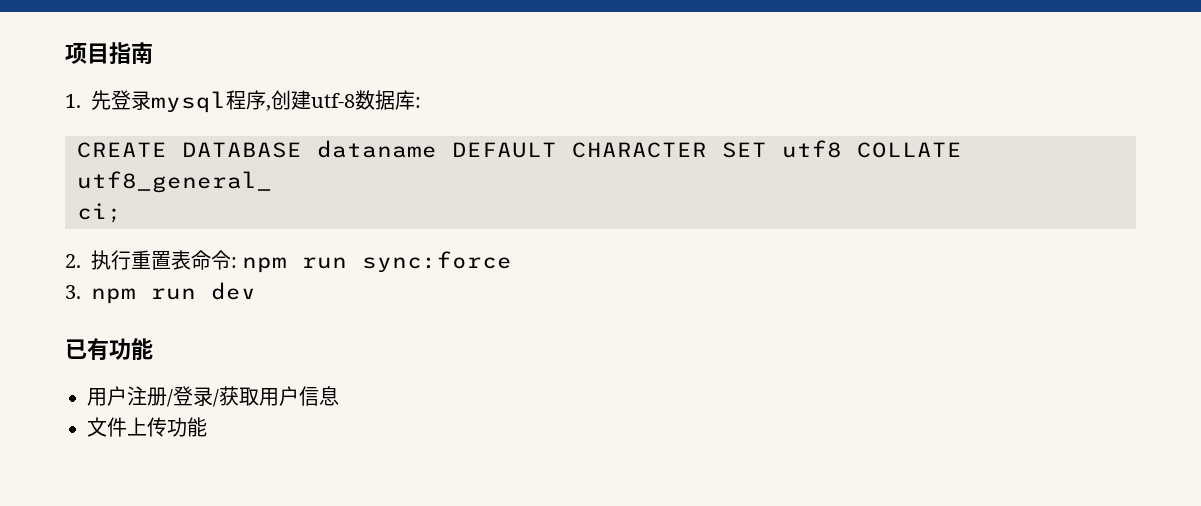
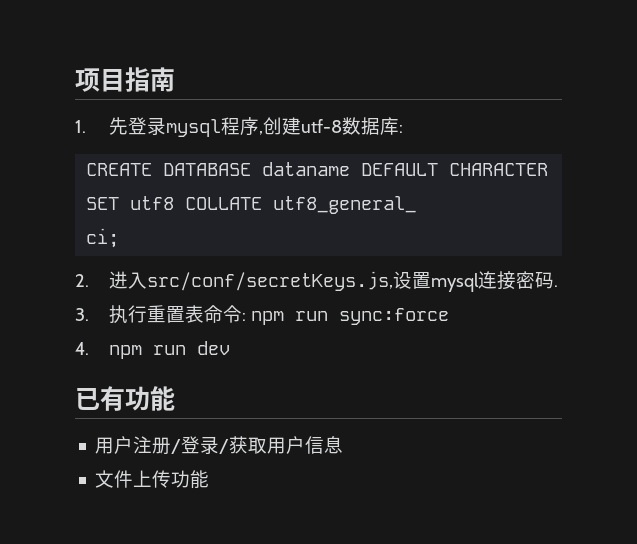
(81, 261) none -> [108,271,558,292] [75,308,89,321] 进入src/conf/secretKeys.js,设置mysql连接密码. // 3.
[65,285,81,299] 3. -> [75,342,89,355] 4.

